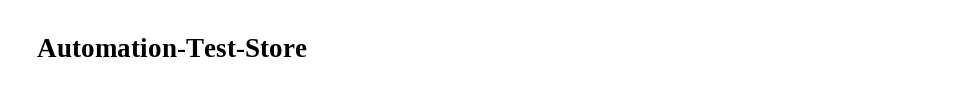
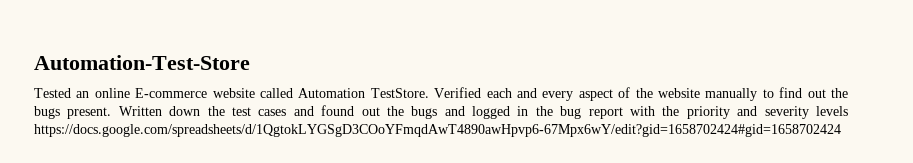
(307, 47) none -> [34,87,848,101] [34,105,849,119] [34,124,841,137] // Tested an online E-commerce website called Automation TestStore. Verified each and every aspect of the website manually to find out the bugs present. Written down the test cases and found out the bugs and logged in the bug report with the priority and severity levels https://docs.google.com/spreadsheets/d/1QgtokLYGSgD3COoYFmqdAwT4890awHpvp6-67Mpx6wY/edit?gid=1658702424#gid=1658702424

